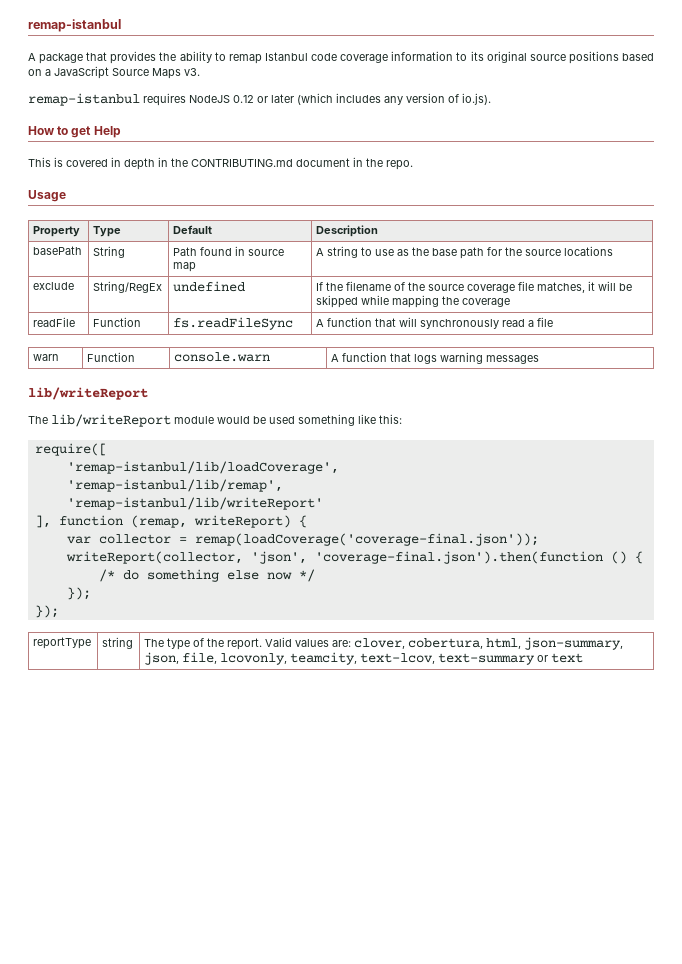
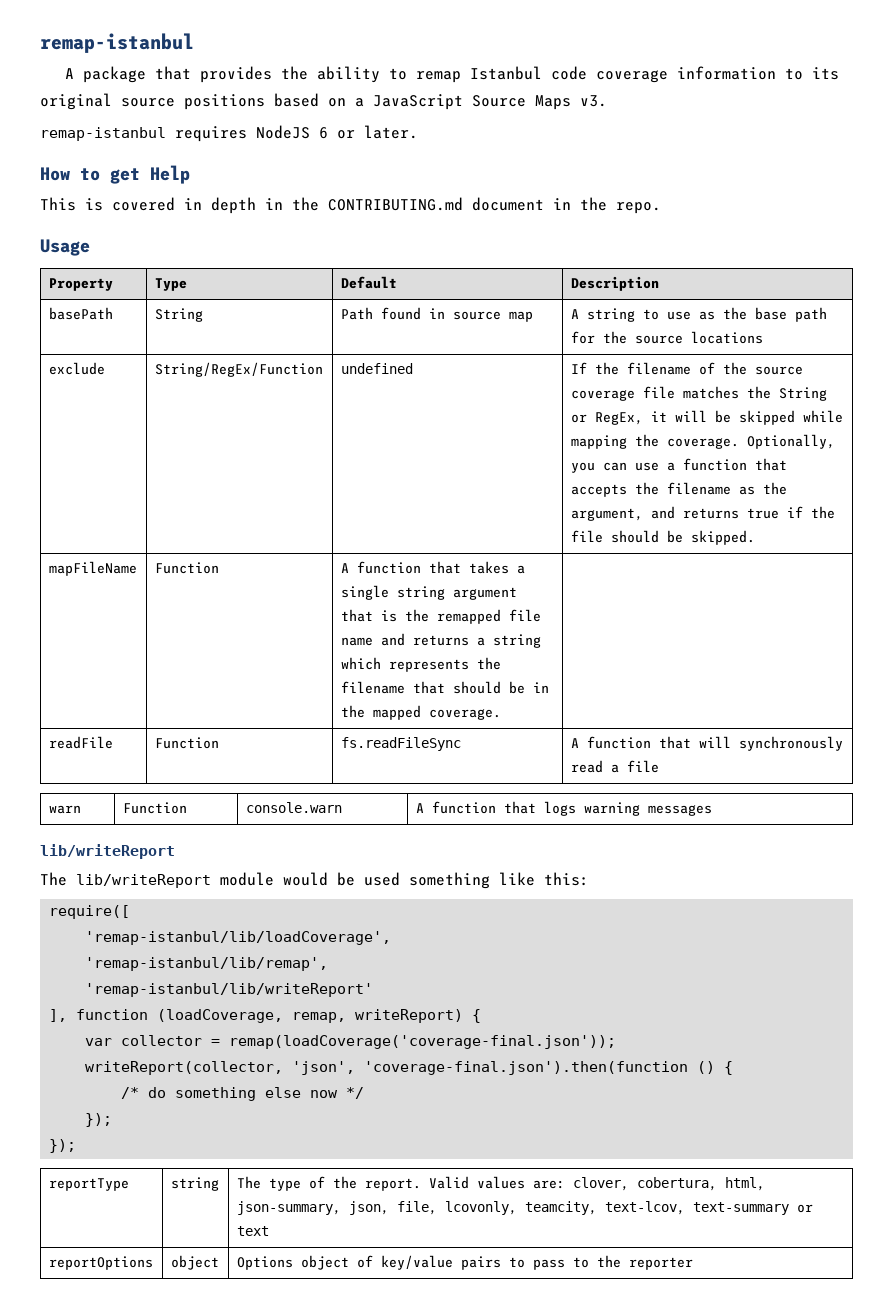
[233,93,491,105] 0.12 or later (which includes any version of io.js). -> [319,125,418,139] 6 or later.
[93,281,163,293] String/RegEx -> [154,362,323,377] String/RegEx/Function
[537,282,586,293] matches, -> [682,386,827,401] [570,412,643,425] matches the String or RegEx,
[462,298,511,307] coverage -> [666,434,835,449] [570,458,787,473] [570,482,787,497] [570,506,835,521] [570,530,755,545] [48,561,137,576] [154,562,219,574] [340,561,525,574] [340,585,517,600] [340,609,541,624] [340,633,541,648] [340,657,501,672] [340,681,549,694] [340,705,501,720] coverage. Optionally, you can use a function that accepts the filename as the argument, and returns true if the file should be skipped. // mapFileName | Function | A function that takes a single string argument that is the remapped file name and returns a string which represents the filename that should be in the mapped coverage. |
[130,515,187,528] (remap, -> [157,1009,347,1023] (loadCoverage, remap,
(584, 658) none -> [48,1256,153,1270] [170,1255,219,1270] [236,1255,693,1270] // reportOptions | object | Options object of key/value pairs to pass to the reporter

